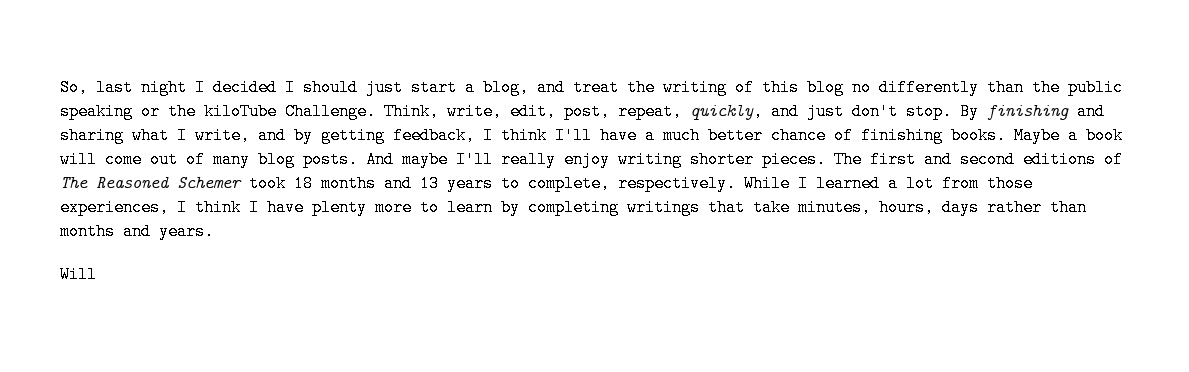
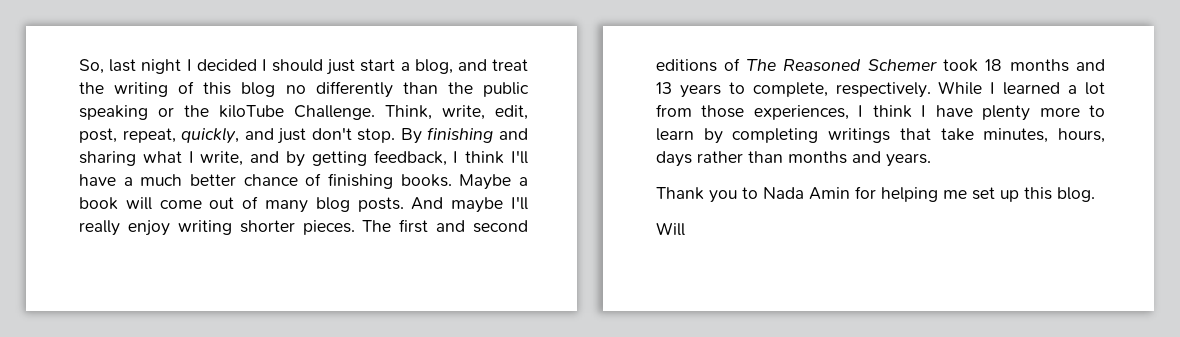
(214, 231) none -> [656,186,1095,203] // Thank you to Nada Amin for helping me set up this blog.

